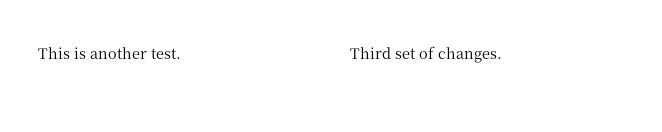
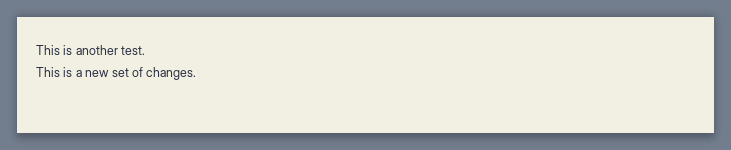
[350,47,391,59] Third -> [36,67,110,77] This is a new

